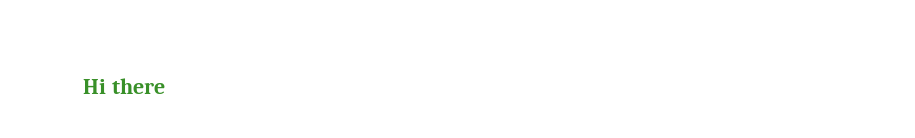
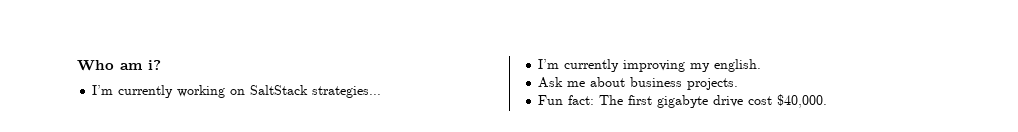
[83,78,165,94] Hi there -> [77,60,161,71] [92,85,382,98] [538,59,762,72] [538,77,739,90] [538,94,828,108] Who am i? // I’m currently working on SaltStack strategies... // I’m currently improving my english. // Ask me about business projects. // Fun fact: The first gigabyte drive cost $40,000.

